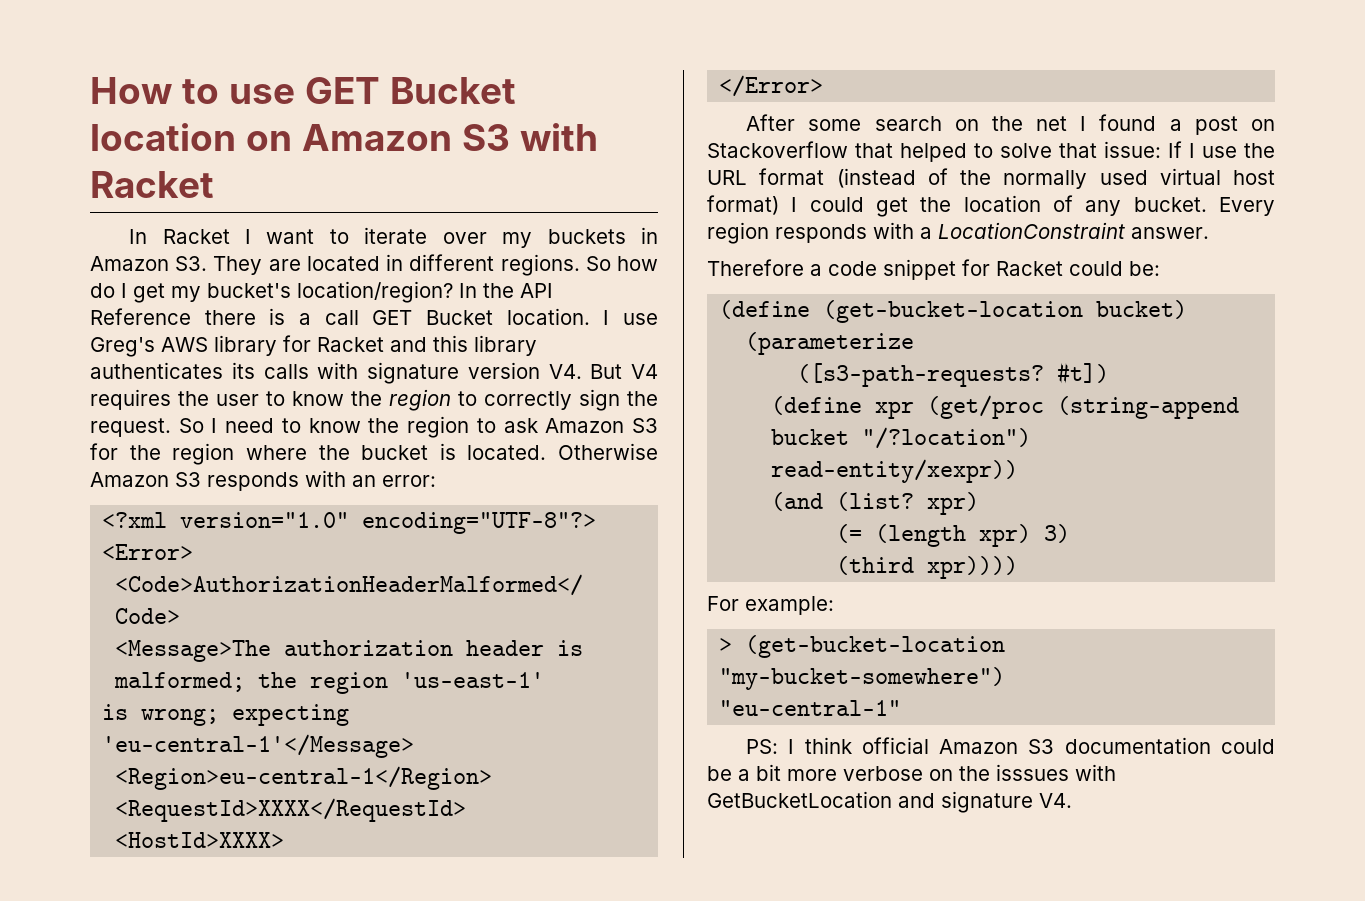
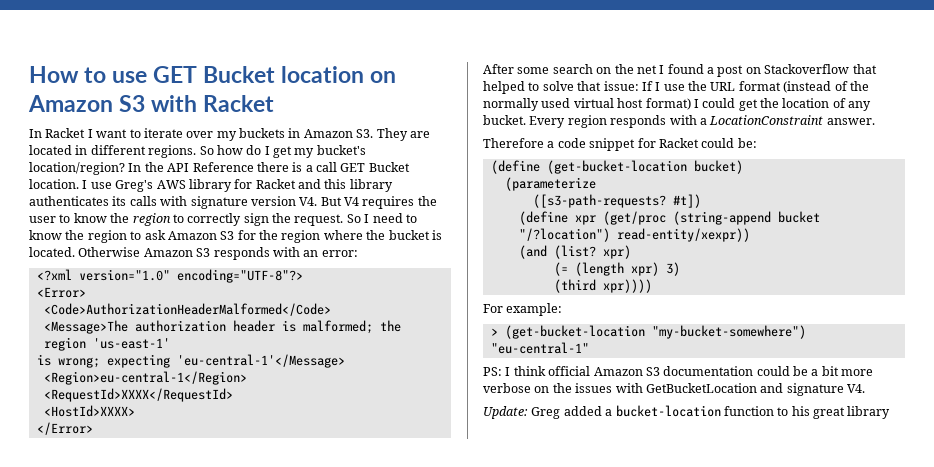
[996,764,1069,781] isssues -> [575,383,613,393] issues
(1072, 800) none -> [483,405,891,419] // Update: Greg added a bucket-location function to his great library

